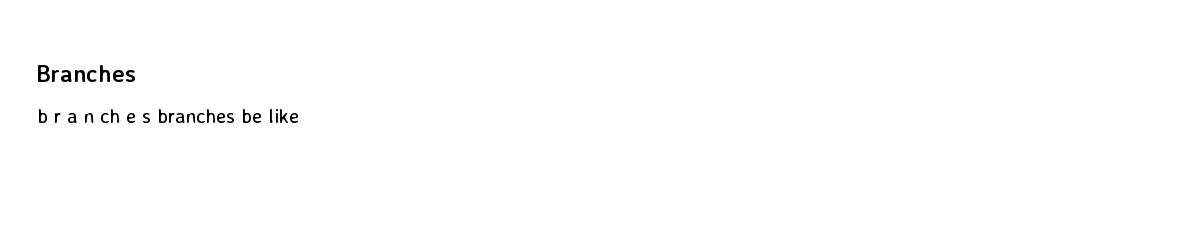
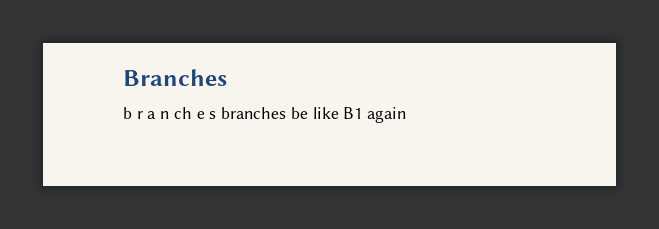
(299, 116) none -> [343,107,406,123] B1 again

